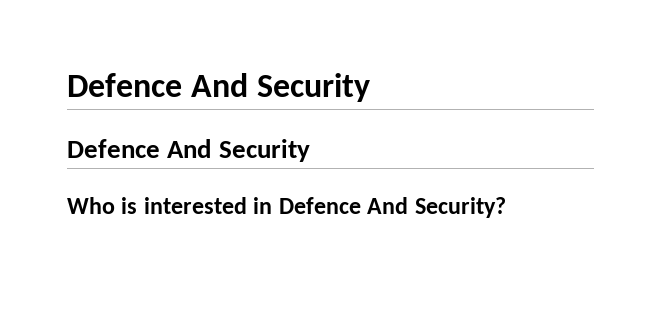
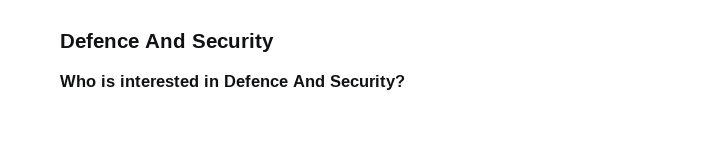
[67,73,371,102] [67,139,310,162] Defence And Security // Defence And Security -> [60,33,274,52] Defence And Security

